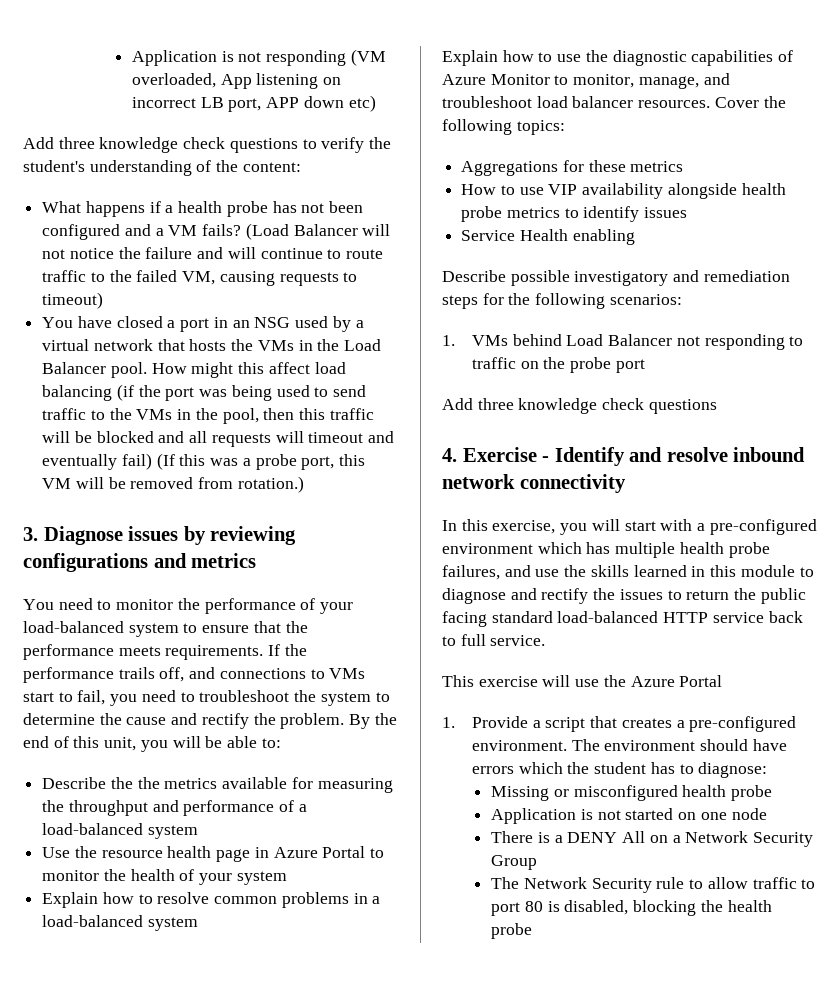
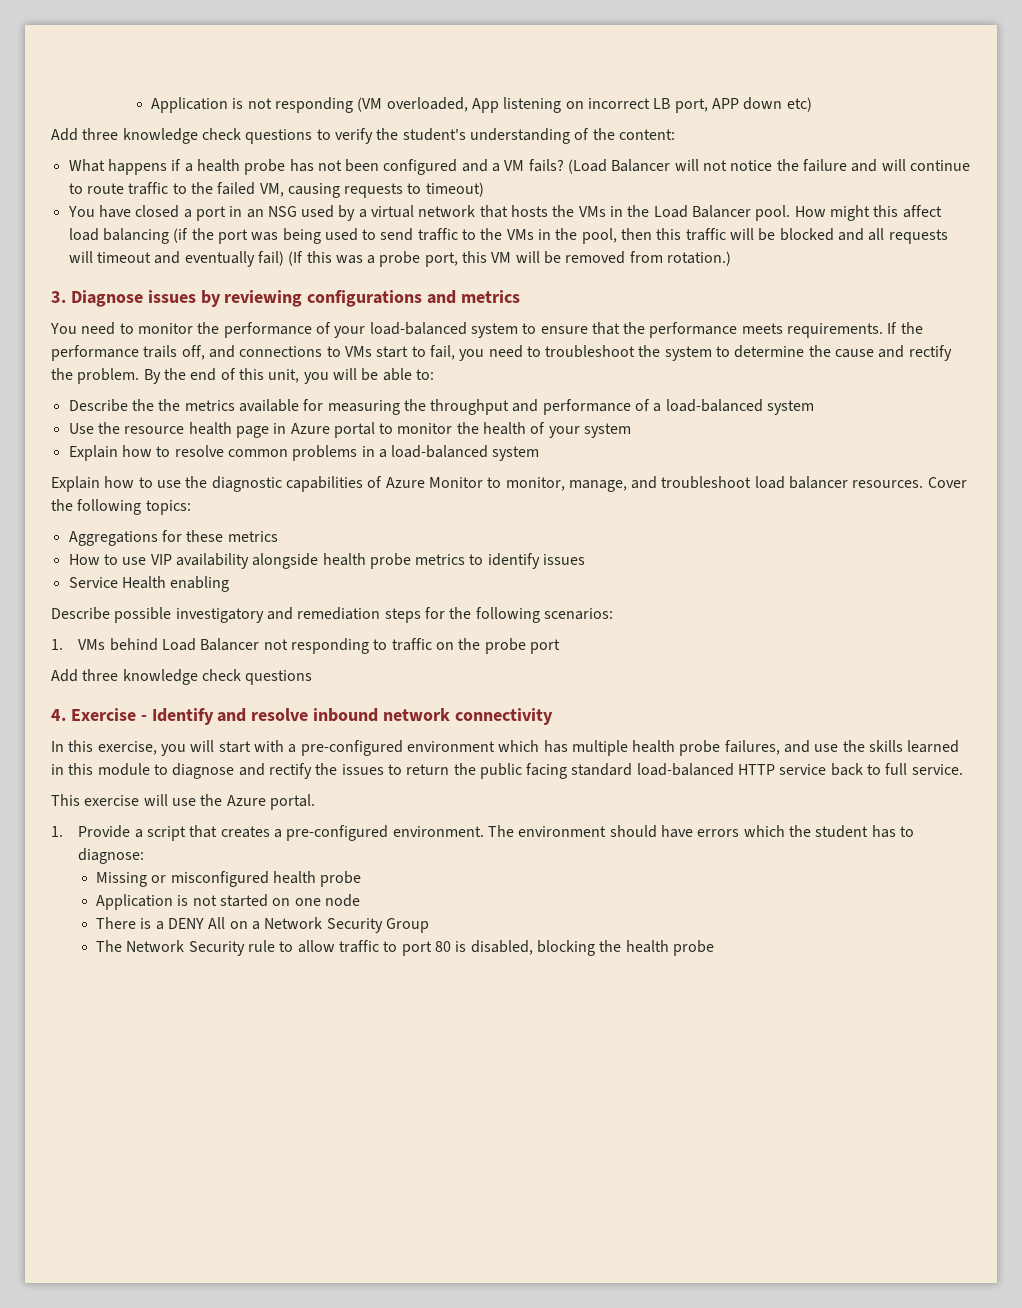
[322,846,366,858] Portal -> [333,422,375,438] portal
[679,675,723,687] Portal -> [269,794,315,810] portal.

